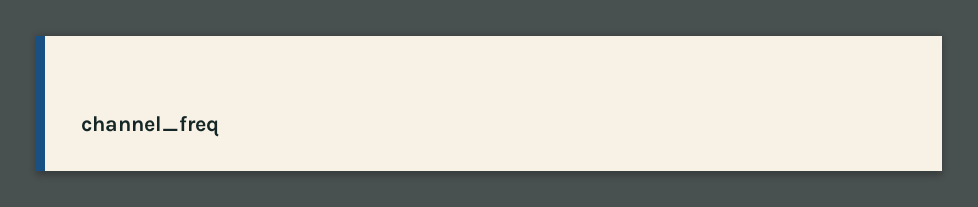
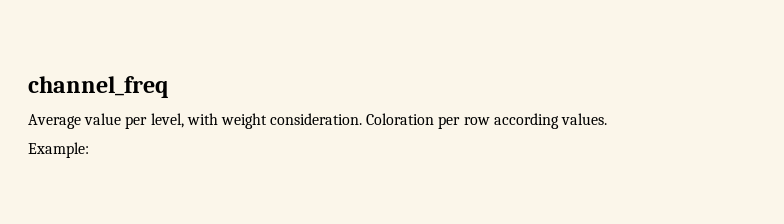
(219, 126) none -> [28,113,608,129] [28,142,89,158] // Average value per level, with weight consideration. Coloration per row according values. // Example:

